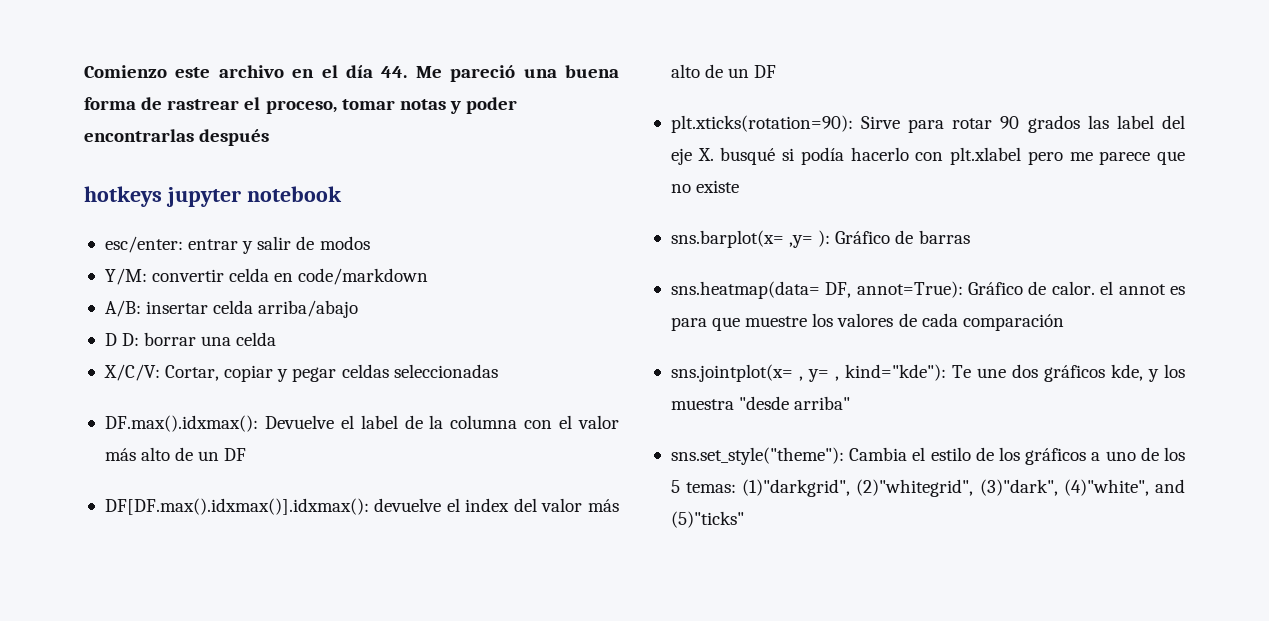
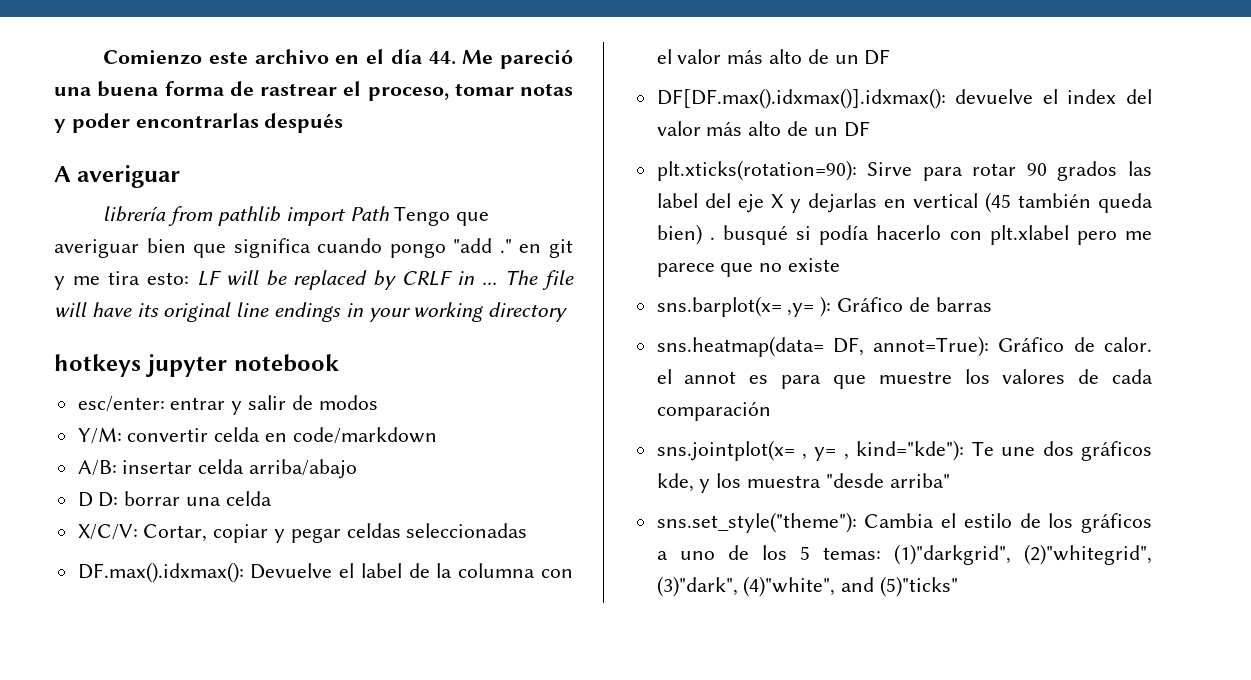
(270, 137) none -> [54,165,181,188] [103,206,490,226] [54,238,573,258] [54,270,574,290] [54,302,569,322] // A averiguar // librería from pathlib import Path Tengo que averiguar bien que significa cuando pongo "add ." en git y me tira esto: LF will be replaced by CRLF in ... The file will have its original line endings in your working directory
[697,148,714,161] X. -> [770,192,1153,213] [656,224,715,245] X y dejarlas en vertical (45 también queda bien) .

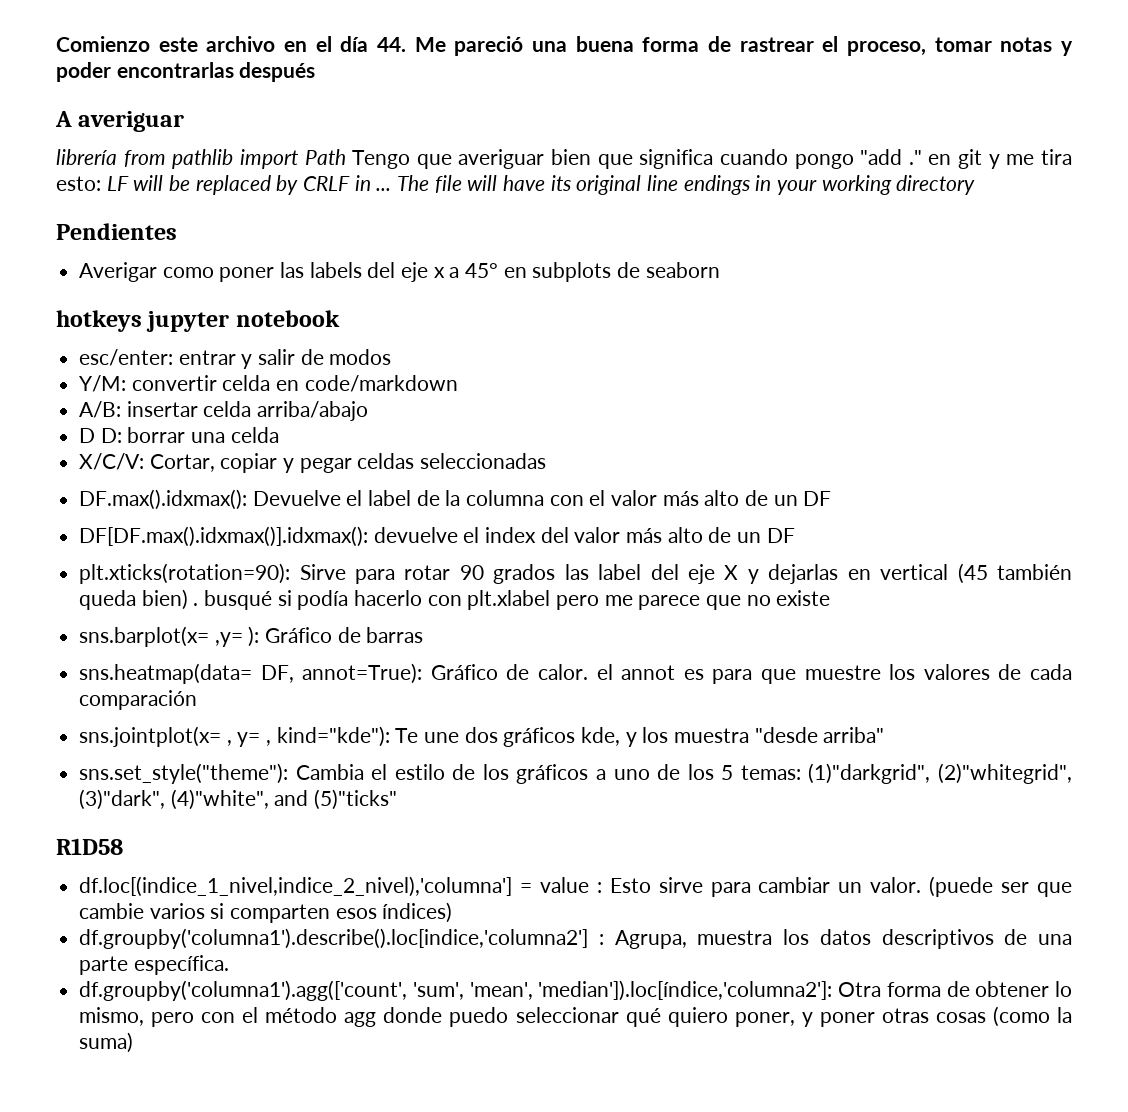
(569, 312) none -> [56,223,177,240] [79,262,720,282] // Pendientes // Averigar como poner las labels del eje x a 45° en subplots de seaborn
(959, 586) none -> [56,838,123,855] [79,876,1072,897] [79,902,453,923] [79,928,1072,949] [79,955,229,975] [79,980,1072,1001] [79,1006,1072,1027] [79,1032,134,1053] // R1D58 // df.loc[(indice_1_nivel,indice_2_nivel),'columna'] = value : Esto sirve para cambiar un valor. (puede ser que cambie varios si comparten esos índices) // df.groupby('columna1').describe().loc[indice,'columna2'] : Agrupa, muestra los datos descriptivos de una parte específica. // df.groupby('columna1').agg(['count', 'sum', 'mean', 'median']).loc[índice,'columna2']: Otra forma de obtener lo mismo, pero con el método agg donde puedo seleccionar qué quiero poner, y poner otras cosas (como la suma)

